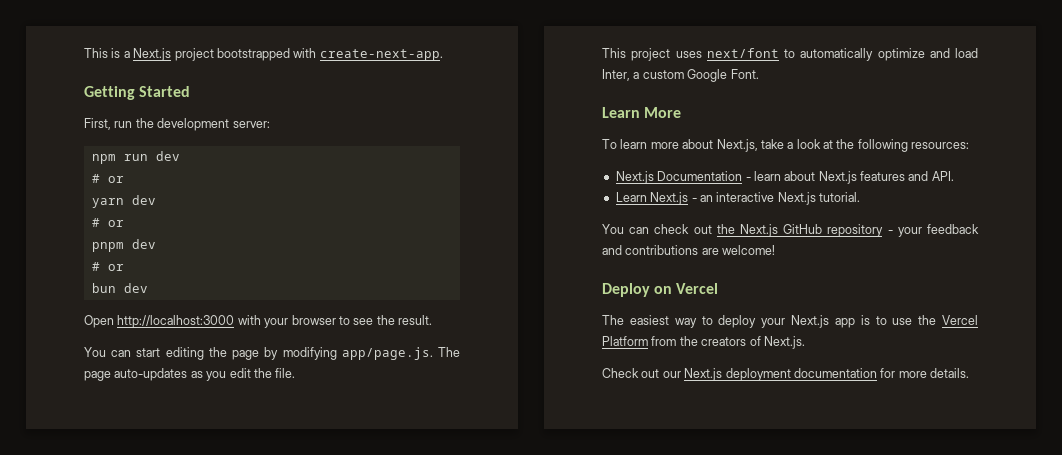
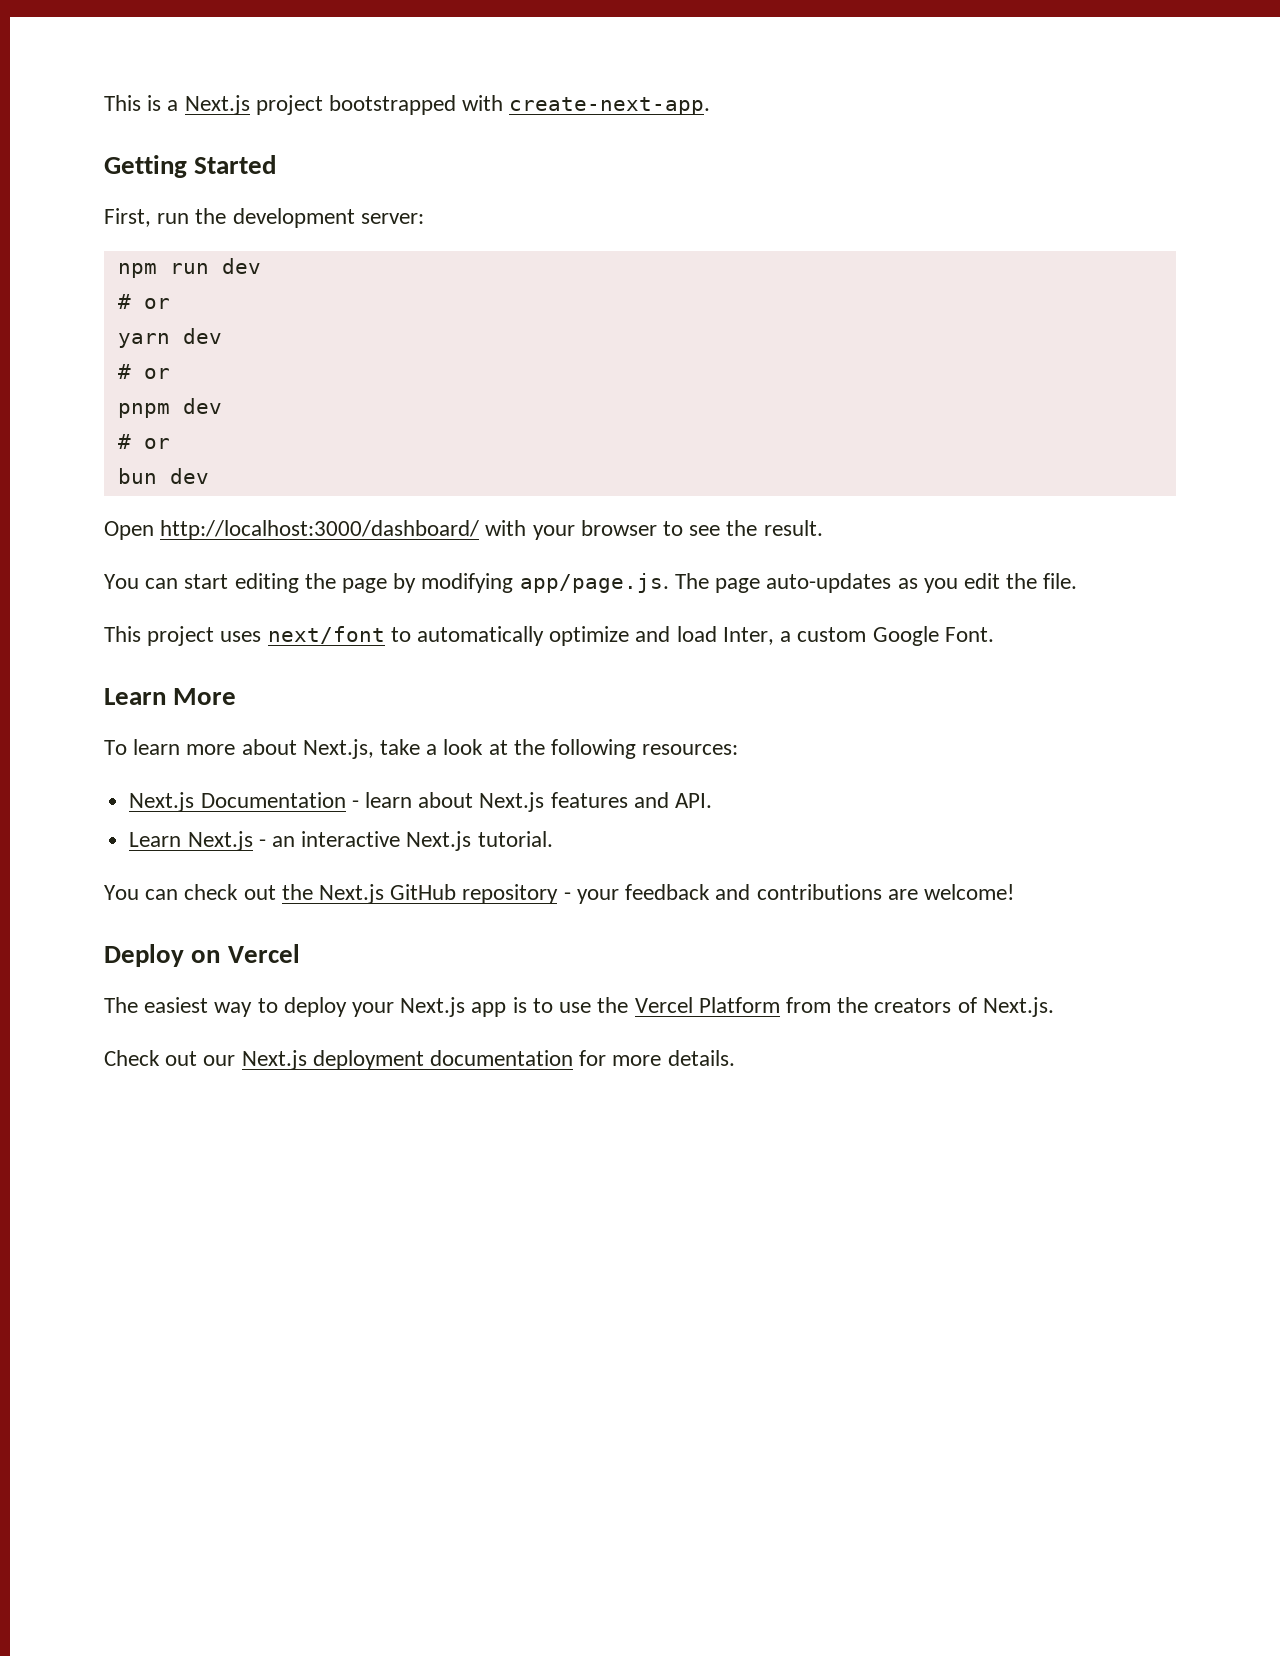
[117,315,235,328] http://localhost:3000 -> [160,520,480,540] http://localhost:3000/dashboard/

